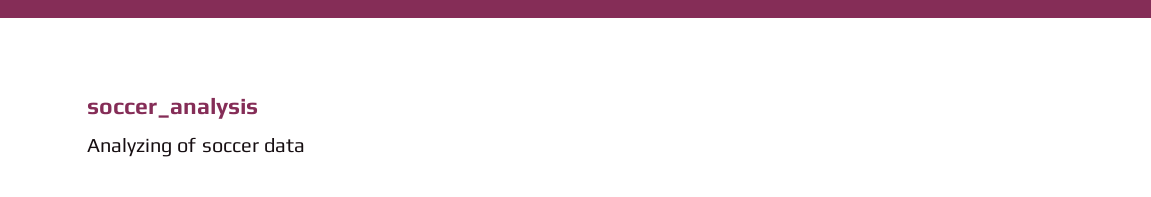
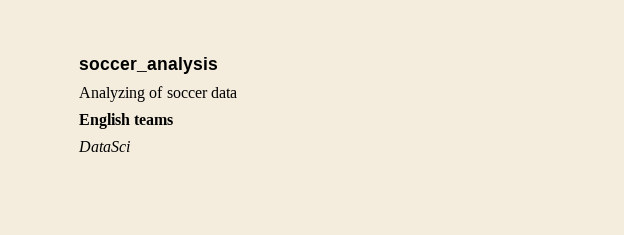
(306, 145) none -> [79,113,174,129] [78,141,130,152] // English teams // DataSci

